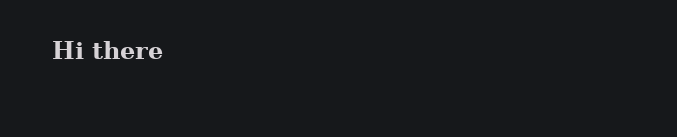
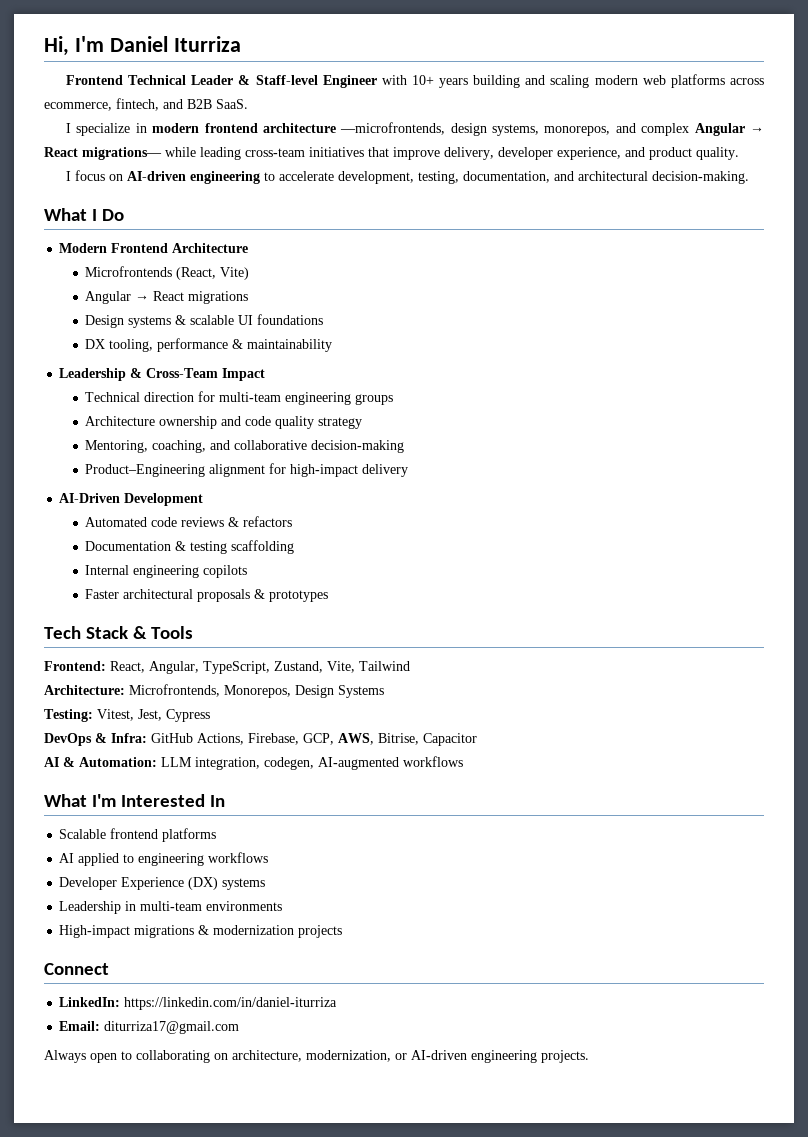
[52,41,163,59] Hi there -> [44,36,241,56] [65,74,764,88] [44,98,248,111] [65,122,764,136] [44,147,739,160] [65,170,749,184] [44,208,125,221] [59,243,249,253] [85,266,250,280] [85,291,249,304] [85,314,324,328] [85,338,333,352] [59,368,266,381] [85,391,394,405] [85,416,363,429] [85,440,405,453] [85,463,409,477] [59,493,204,506] [85,516,293,527] [85,540,295,554] [85,565,248,578] [85,589,329,602] [44,626,194,639] [44,661,410,674] [44,684,384,698] [44,709,210,722] [44,733,477,746] [44,756,463,770] [44,794,226,807] [59,828,217,842] [59,852,269,866] [59,877,266,890] [59,901,283,914] [59,925,343,938] [44,963,109,975] [59,997,338,1010] [59,1021,240,1034] [44,1050,589,1063] Hi, I'm Daniel Iturriza // Frontend Technical Leader & Staff-level Engineer with 10+ years building and scaling modern web platforms across ecommerce, fintech, and B2B SaaS. // I specialize in modern frontend architecture —microfrontends, design systems, monorepos, and complex Angular → React migrations— while leading cross-team initiatives that improve delivery, developer experience, and product quality. // I focus on AI-driven engineering to accelerate development, testing, documentation, and architectural decision-making. // What I Do // Modern Frontend Architecture // Microfrontends (React, Vite) // Angular → React migrations // Design systems & scalable UI foundations // DX tooling, performance & maintainability // Leadership & Cross-Team Impact // Technical direction for multi-team engineering groups // Architecture ownership and code quality strategy // Mentoring, coaching, and collaborative decision-making // Product–Engineering alignment for high-impact delivery // AI-Driven Development // Automated code reviews & refactors // Documentation & testing scaffolding // Internal engineering copilots // Faster architectural proposals & prototypes // Tech Stack & Tools // Frontend: React, Angular, TypeScript, Zustand, Vite, Tailwind // Architecture: Microfrontends, Monorepos, Design Systems // Testing: Vitest, Jest, Cypress // DevOps & Infra: GitHub Actions, Firebase, GCP, AWS, Bitrise, Capacitor // AI & Automation: LLM integration, codegen, AI-augmented workflows // What I'm Interested In // Scalable frontend platforms // AI applied to engineering workflows // Developer Experience (DX) systems // Leadership in multi-team environments // High-impact migrations & modernization projects // Connect // LinkedIn: https://linkedin.com/in/daniel-iturriza // Email: diturriza17@gmail.com // Always open to collaborating on architecture, modernization, or AI-driven engineering projects.

